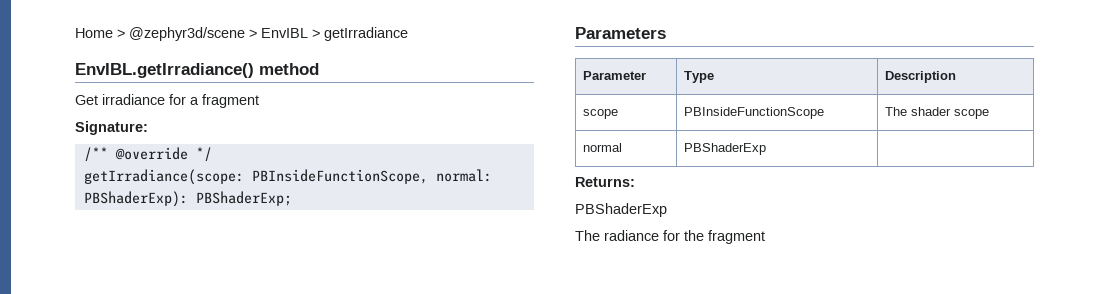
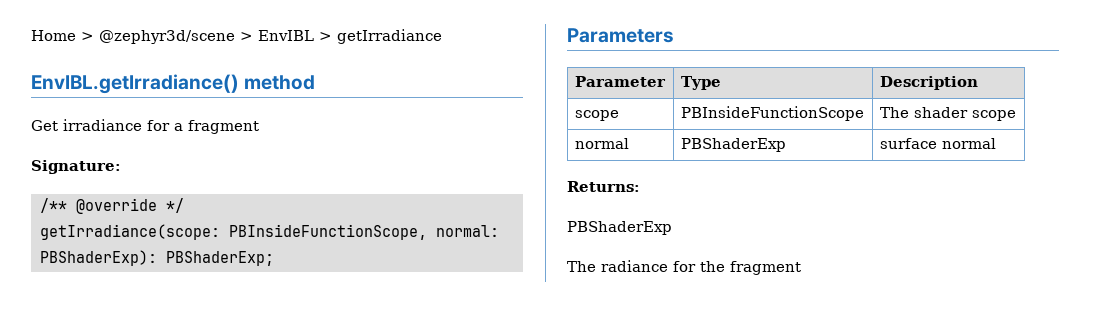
(766, 149) none -> [879,138,996,149] surface normal

